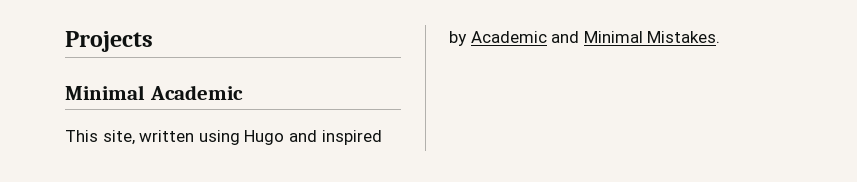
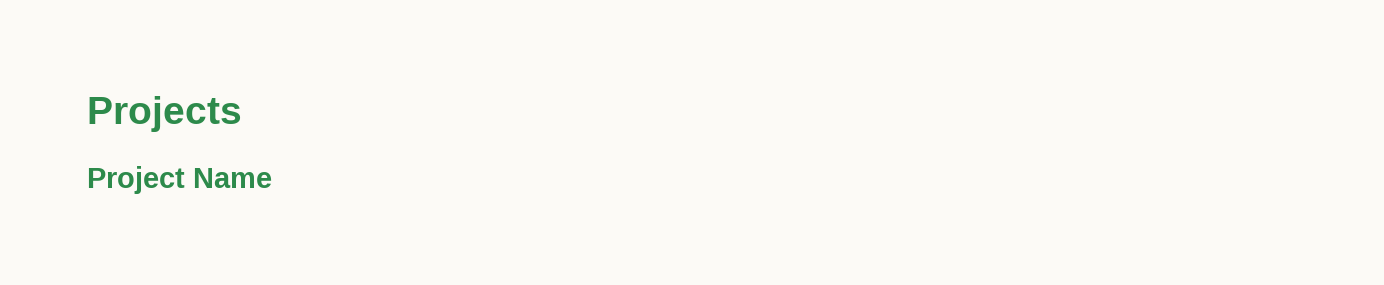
[65,85,243,100] [65,130,382,145] [449,31,721,46] Minimal Academic // This site, written using Hugo and inspired by Academic and Minimal Mistakes. -> [87,166,272,194] Project Name

